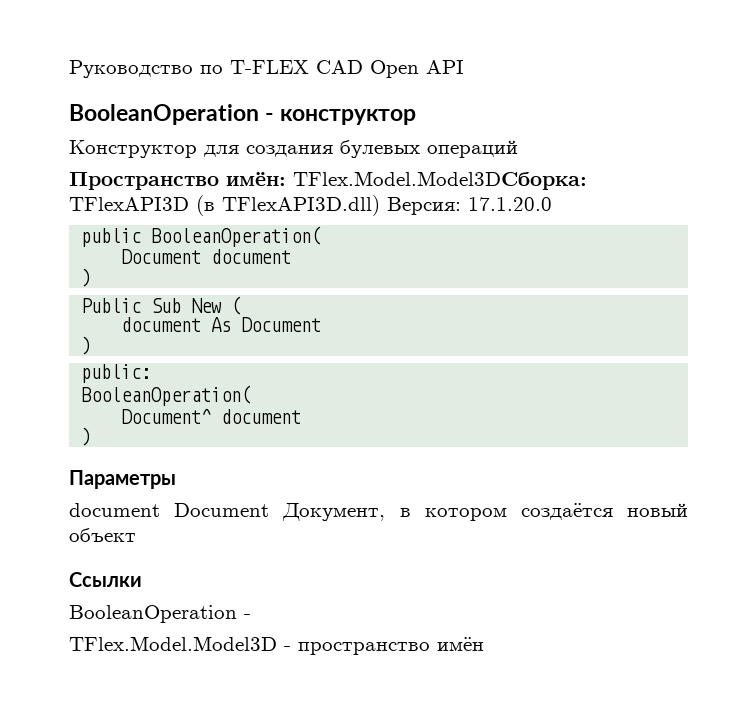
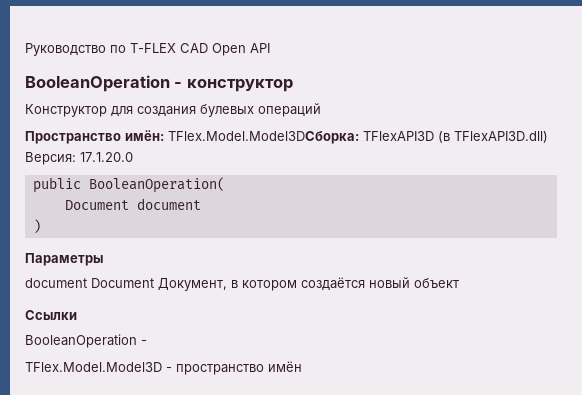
[81,296,242,315] [121,317,322,332] [81,336,92,355] [81,364,152,383] [81,385,252,406] [121,408,302,424] [81,427,92,446] // Public Sub New ( // document As Document // ) // public: // BooleanOperation( // Document^ document // ) -> (41, 226) none

